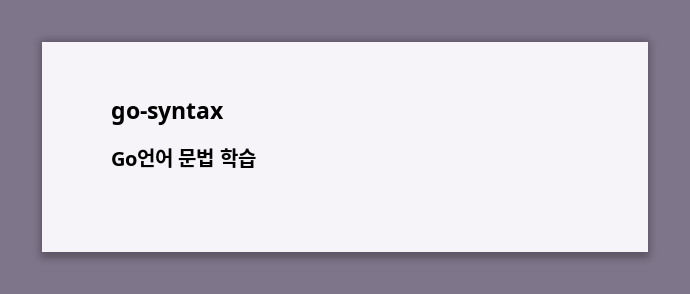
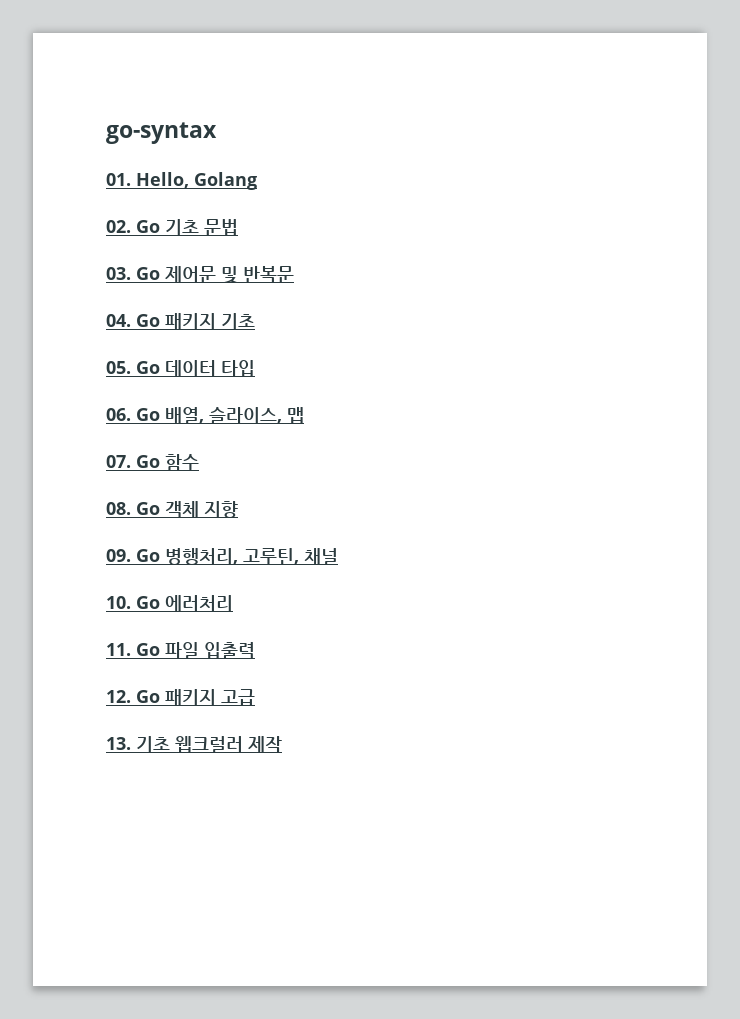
[111,148,256,168] Go언어 문법 학습 -> [106,172,257,190] [106,219,238,236] [106,266,294,284] [106,313,255,330] [106,360,255,377] [106,407,304,424] [106,454,199,471] [106,501,238,518] [106,548,338,565] [106,595,233,612] [106,642,255,659] [106,689,255,706] [106,736,282,753] 01. Hello, Golang // 02. Go 기초 문법 // 03. Go 제어문 및 반복문 // 04. Go 패키지 기초 // 05. Go 데이터 타입 // 06. Go 배열, 슬라이스, 맵 // 07. Go 함수 // 08. Go 객체 지향 // 09. Go 병행처리, 고루틴, 채널 // 10. Go 에러처리 // 11. Go 파일 입출력 // 12. Go 패키지 고급 // 13. 기초 웹크럴러 제작

